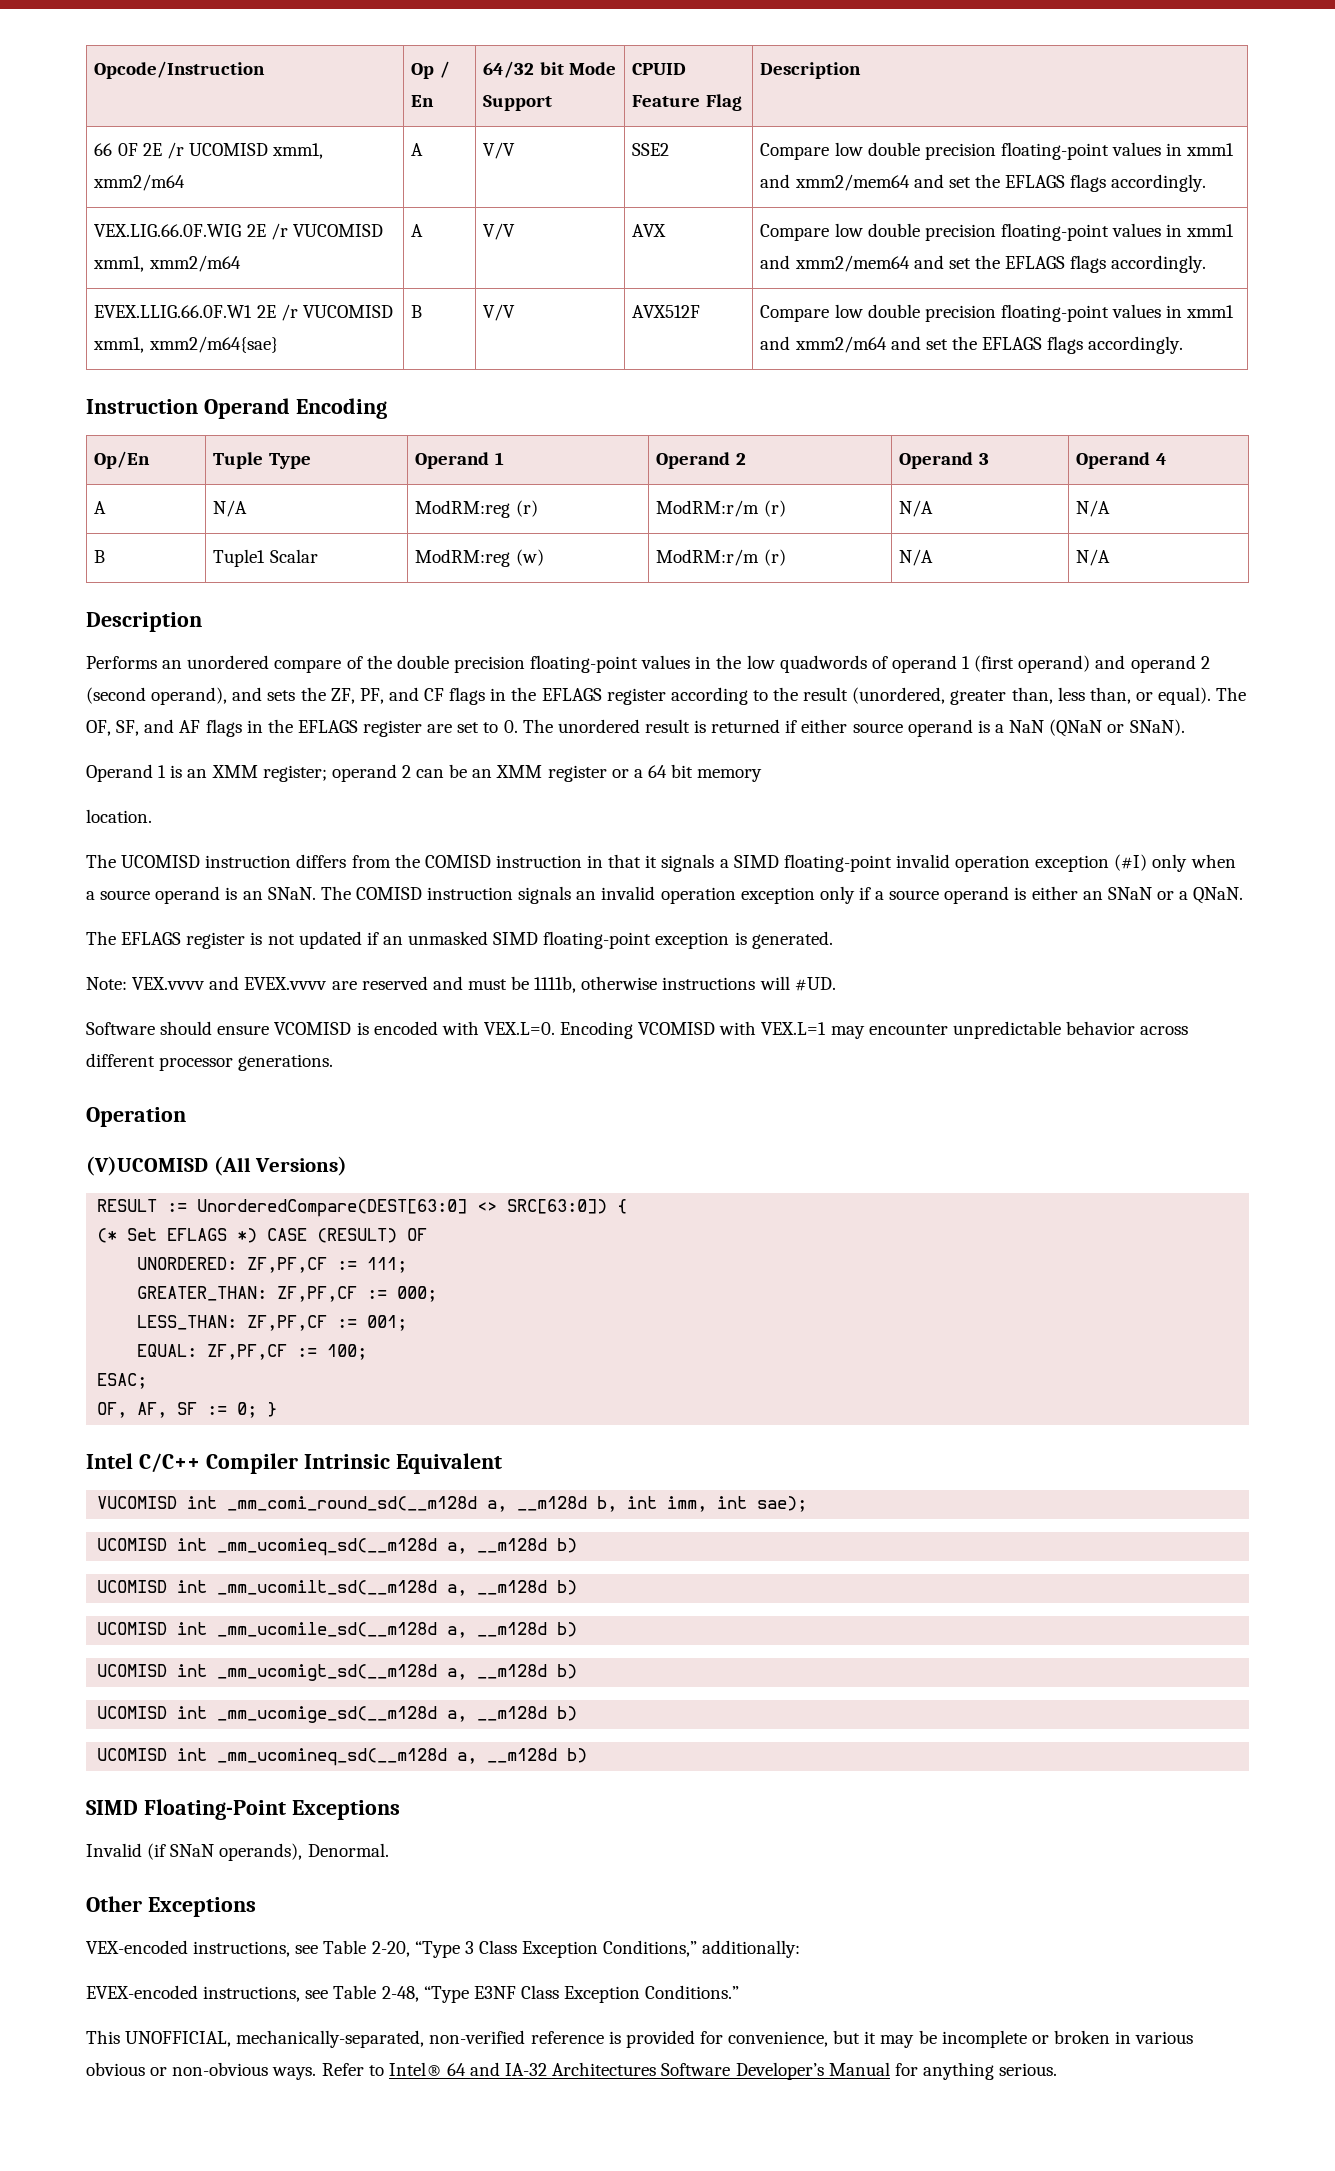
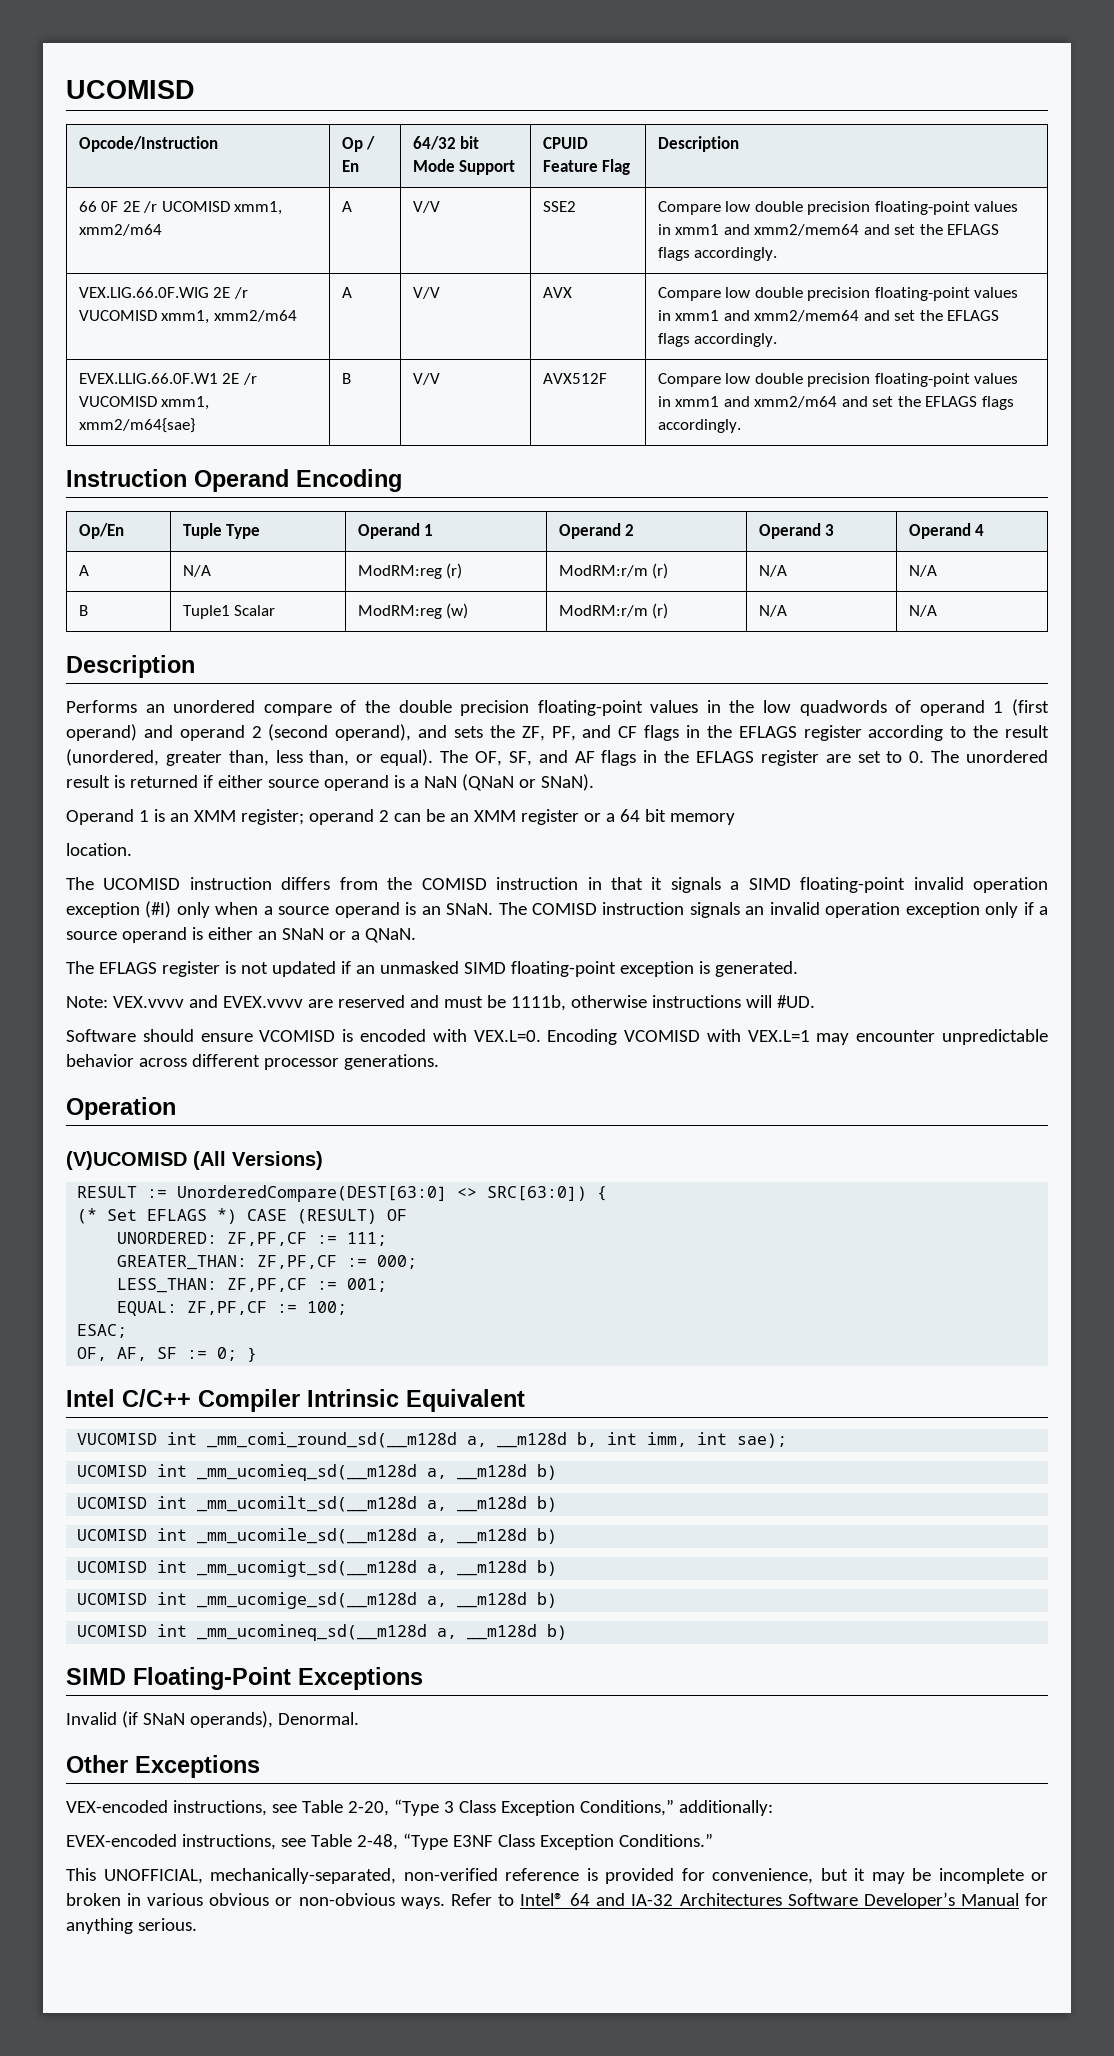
(94, 70) none -> [66,80,195,99] UCOMISD //

